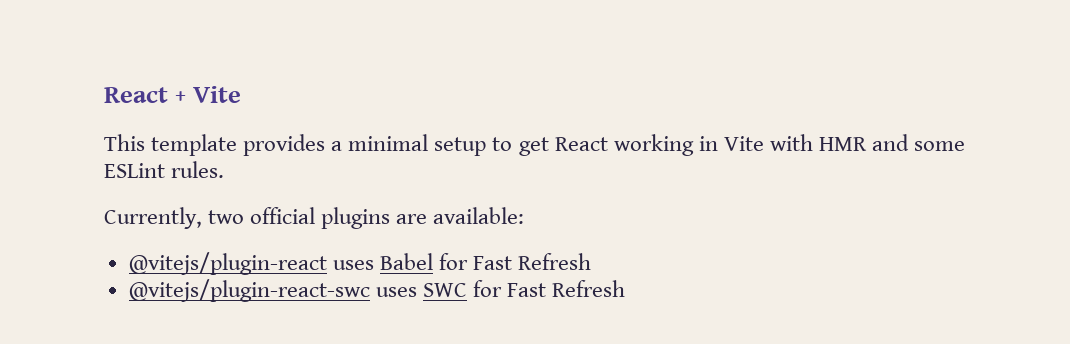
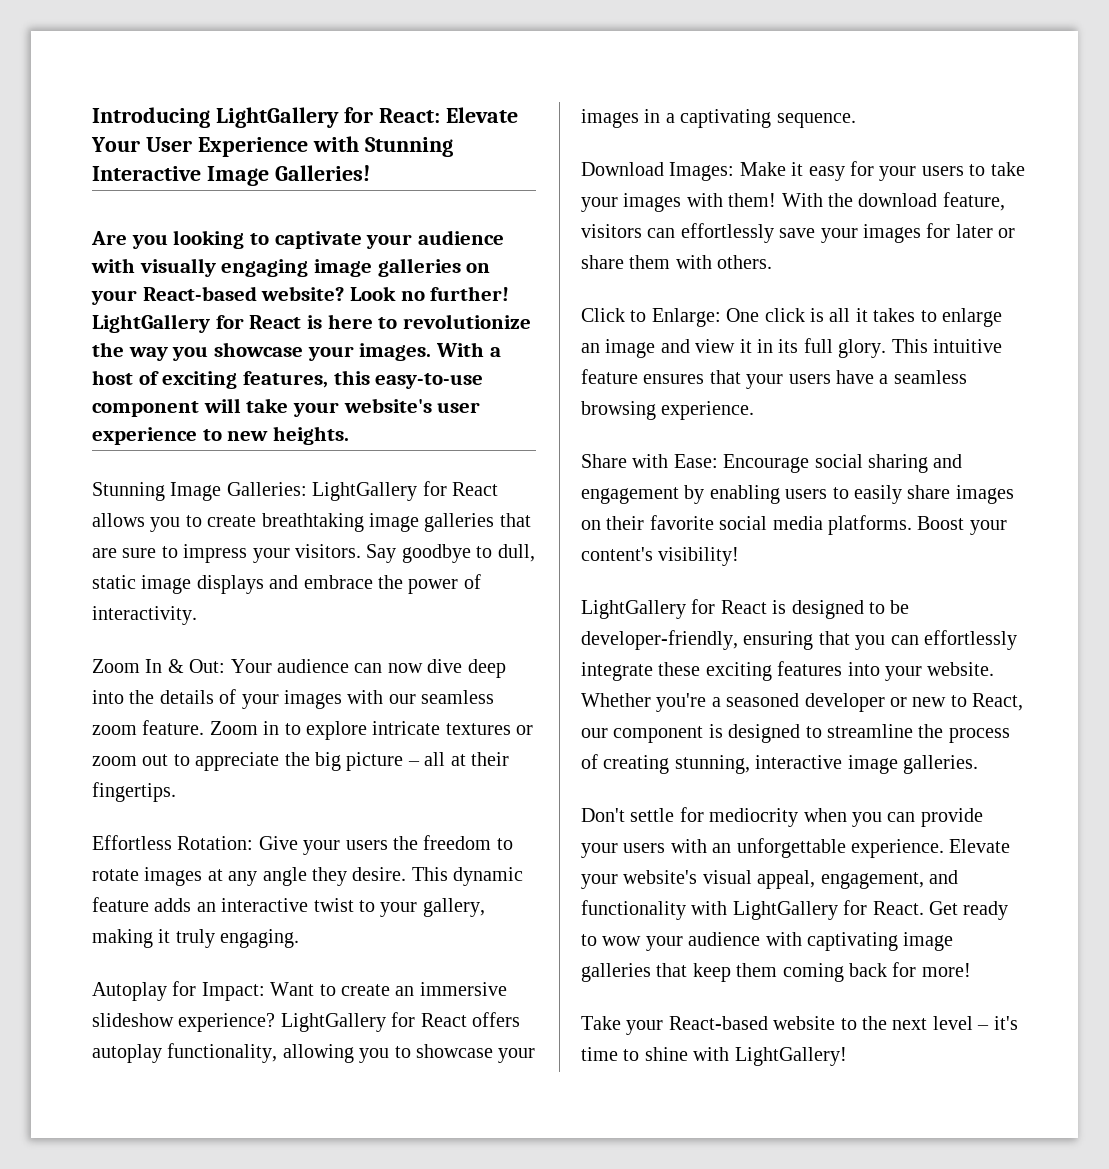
[104,86,242,103] [104,134,966,156] [104,161,225,178] [104,207,525,229] [128,252,592,275] [128,279,626,302] React + Vite // This template provides a minimal setup to get React working in Vite with HMR and some ESLint rules. // Currently, two official plugins are available: // @vitejs/plugin-react uses Babel for Fast Refresh // @vitejs/plugin-react-swc uses SWC for Fast Refresh -> [92,107,518,128] [91,136,453,157] [92,165,370,186] [91,230,505,249] [91,258,491,277] [91,286,510,305] [92,314,532,333] [92,342,501,361] [92,370,484,389] [92,398,481,417] [92,426,350,445] [92,481,498,501] [92,513,531,532] [92,544,535,563] [92,574,481,594] [92,606,197,625] [92,659,506,678] [92,689,495,709] [92,720,534,740] [92,752,509,771] [92,782,176,802] [92,835,513,855] [92,867,524,886] [92,897,485,917] [92,929,300,948] [92,981,507,1001] [92,1012,520,1032] [92,1043,536,1063] [581,109,856,128] [581,161,1025,181] [581,192,1005,212] [581,223,1016,243] [581,255,773,269] [581,308,1002,327] [581,338,1002,358] [581,369,967,389] [581,401,755,420] [581,454,963,473] [581,485,1014,504] [581,515,1007,535] [581,547,740,566] [581,599,910,619] [581,630,1017,650] [581,661,995,681] [581,693,1024,712] [581,724,1010,743] [581,754,978,774] [581,807,983,827] [581,838,1011,858] [581,870,958,889] [581,900,1009,920] [581,932,954,951] [581,962,971,982] [581,1016,1018,1035] [581,1047,847,1066] Introducing LightGallery for React: Elevate Your User Experience with Stunning Interactive Image Galleries! // Are you looking to captivate your audience with visually engaging image galleries on your React-based website? Look no further! LightGallery for React is here to revolutionize the way you showcase your images. With a host of exciting features, this easy-to-use component will take your website's user experience to new heights. // Stunning Image Galleries: LightGallery for React allows you to create breathtaking image galleries that are sure to impress your visitors. Say goodbye to dull, static image displays and embrace the power of interactivity. // Zoom In & Out: Your audience can now dive deep into the details of your images with our seamless zoom feature. Zoom in to explore intricate textures or zoom out to appreciate the big picture – all at their fingertips. // Effortless Rotation: Give your users the freedom to rotate images at any angle they desire. This dynamic feature adds an interactive twist to your gallery, making it truly engaging. // Autoplay for Impact: Want to create an immersive slideshow experience? LightGallery for React offers autoplay functionality, allowing you to showcase your images in a captivating sequence. // Download Images: Make it easy for your users to take your images with them! With the download feature, visitors can effortlessly save your images for later or share them with others. // Click to Enlarge: One click is all it takes to enlarge an image and view it in its full glory. This intuitive feature ensures that your users have a seamless browsing experience. // Share with Ease: Encourage social sharing and engagement by enabling users to easily share images on their favorite social media platforms. Boost your content's visibility! // LightGallery for React is designed to be developer-friendly, ensuring that you can effortlessly integrate these exciting features into your website. Whether you're a seasoned developer or new to React, our component is designed to streamline the process of creating stunning, interactive image galleries. // Don't settle for mediocrity when you can provide your users with an unforgettable experience. Elevate your website's visual appeal, engagement, and functionality with LightGallery for React. Get ready to wow your audience with captivating image galleries that keep them coming back for more! // Take your React-based website to the next level – it's time to shine with LightGallery!

